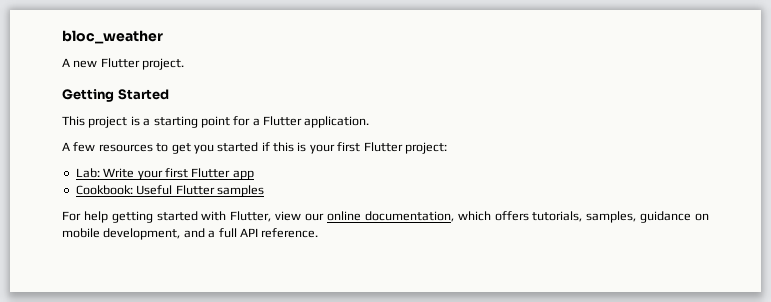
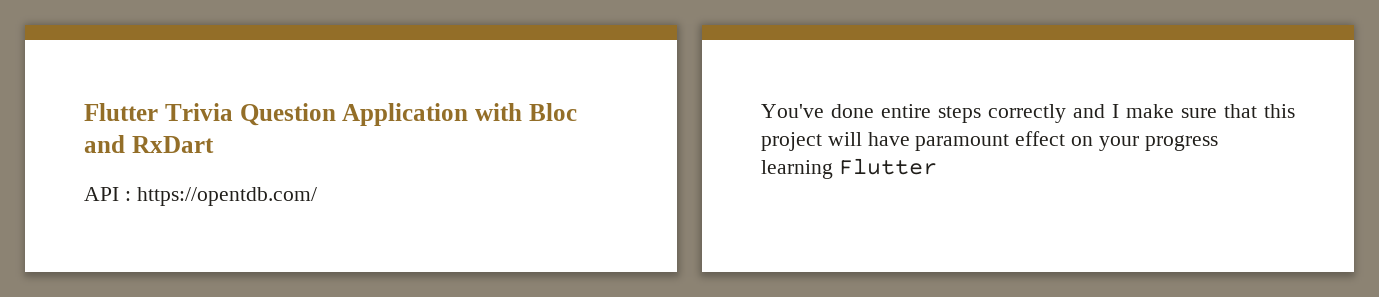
[62,30,163,44] [62,58,185,70] [62,89,169,102] [62,116,370,128] [62,142,447,154] [75,168,254,180] [75,185,264,197] [62,211,710,223] [62,228,319,240] bloc_weather // A new Flutter project. // Getting Started // This project is a starting point for a Flutter application. // A few resources to get you started if this is your first Flutter project: // Lab: Write your first Flutter app // Cookbook: Useful Flutter samples // For help getting started with Flutter, view our online documentation, which offers tutorials, samples, guidance on mobile development, and a full API reference. -> [84,103,577,126] [84,135,214,153] [84,187,317,206] [761,104,1295,123] [761,131,1218,151] [761,158,937,179] Flutter Trivia Question Application with Bloc and RxDart // API : https://opentdb.com/ // You've done entire steps correctly and I make sure that this project will have paramount effect on your progress learning Flutter

